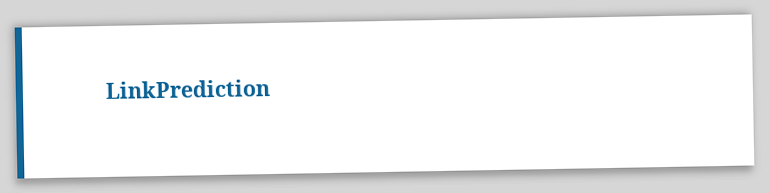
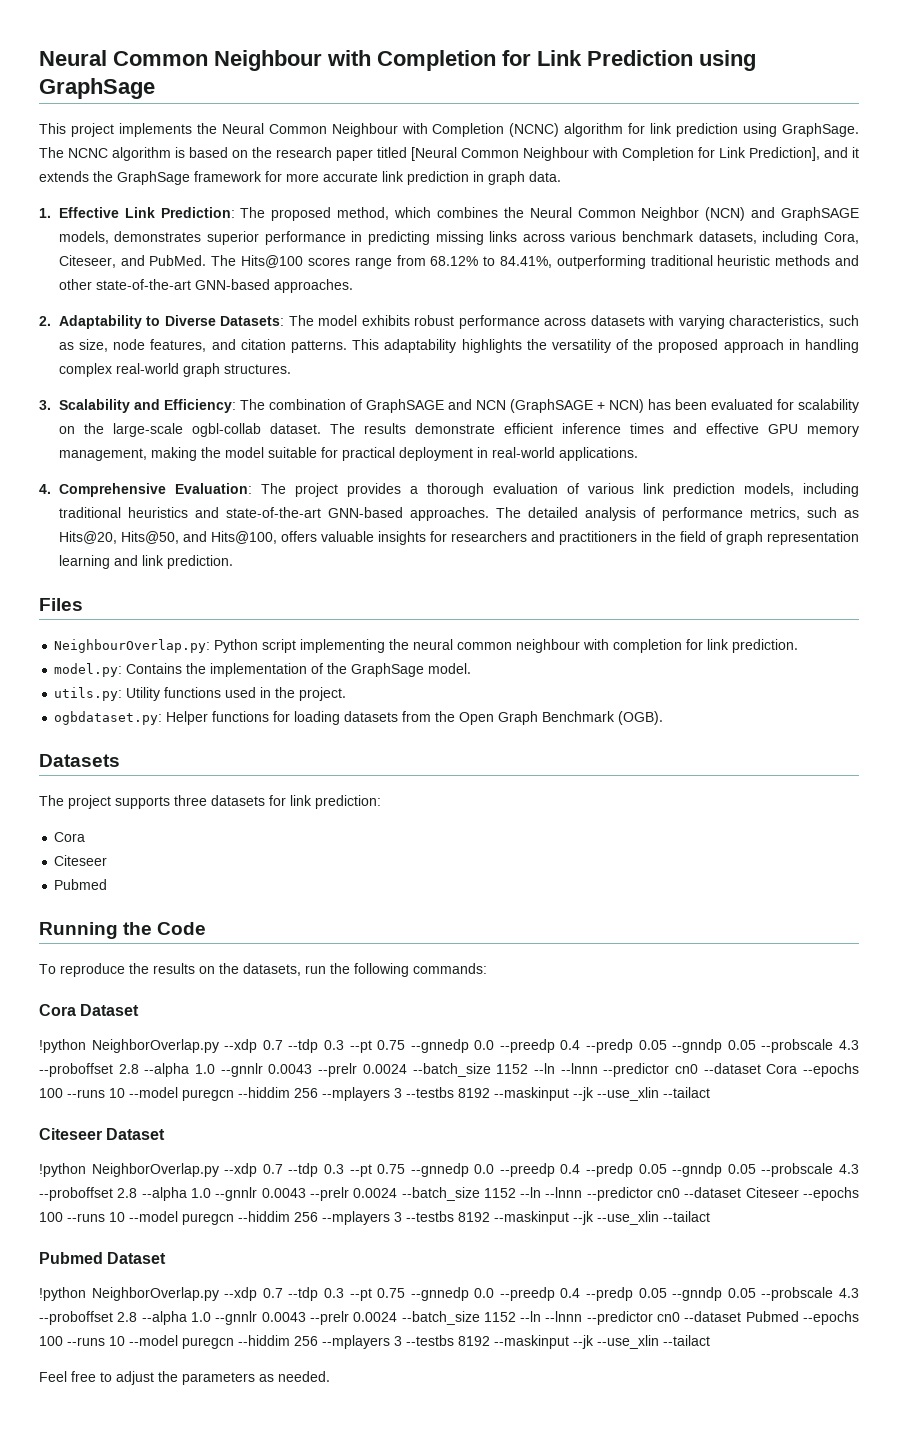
[105,79,270,99] LinkPrediction -> [39,50,756,71] [39,78,155,99] [39,123,859,137] [39,147,859,161] [39,171,561,185] [39,207,859,221] [58,231,860,245] [58,255,859,269] [58,279,353,293] [39,315,859,329] [58,339,860,353] [58,363,291,377] [39,399,859,413] [58,423,859,437] [58,447,638,461] [39,483,860,497] [58,507,860,521] [58,531,859,545] [58,555,233,569] [39,598,83,611] [54,639,799,653] [54,663,472,677] [54,687,347,701] [54,711,664,725] [39,754,120,767] [39,795,381,809] [54,832,86,842] [54,855,108,866] [54,879,108,890] [39,922,207,939] [39,963,487,977] [39,1004,140,1016] [39,1039,860,1053] [39,1063,859,1077] [39,1087,710,1101] [39,1128,166,1140] [39,1163,860,1177] [39,1187,859,1201] [39,1211,710,1225] [39,1252,167,1264] [39,1287,860,1301] [39,1311,859,1325] [39,1335,710,1349] [39,1371,330,1385] Neural Common Neighbour with Completion for Link Prediction using GraphSage // This project implements the Neural Common Neighbour with Completion (NCNC) algorithm for link prediction using GraphSage. The NCNC algorithm is based on the research paper titled [Neural Common Neighbour with Completion for Link Prediction], and it extends the GraphSage framework for more accurate link prediction in graph data. // 1. Effective Link Prediction: The proposed method, which combines the Neural Common Neighbor (NCN) and GraphSAGE models, demonstrates superior performance in predicting missing links across various benchmark datasets, including Cora, Citeseer, and PubMed. The Hits@100 scores range from 68.12% to 84.41%, outperforming traditional heuristic methods and other state-of-the-art GNN-based approaches. // 2. Adaptability to Diverse Datasets: The model exhibits robust performance across datasets with varying characteristics, such as size, node features, and citation patterns. This adaptability highlights the versatility of the proposed approach in handling complex real-world graph structures. // 3. Scalability and Efficiency: The combination of GraphSAGE and NCN (GraphSAGE + NCN) has been evaluated for scalability on the large-scale ogbl-collab dataset. The results demonstrate efficient inference times and effective GPU memory management, making the model suitable for practical deployment in real-world applications. // 4. Comprehensive Evaluation: The project provides a thorough evaluation of various link prediction models, including traditional heuristics and state-of-the-art GNN-based approaches. The detailed analysis of performance metrics, such as Hits@20, Hits@50, and Hits@100, offers valuable insights for researchers and practitioners in the field of graph representation learning and link prediction. // Files // NeighbourOverlap.py: Python script implementing the neural common neighbour with completion for link prediction. // model.py: Contains the implementation of the GraphSage model. // utils.py: Utility functions used in the project. // ogbdataset.py: Helper functions for loading datasets from the Open Graph Benchmark (OGB). // Datasets // The project supports three datasets for link prediction: // Cora // Citeseer // Pubmed // Running the Code // To reproduce the results on the datasets, run the following commands: // Cora Dataset // !python NeighborOverlap.py --xdp 0.7 --tdp 0.3 --pt 0.75 --gnnedp 0.0 --preedp 0.4 --predp 0.05 --gnndp 0.05 --probscale 4.3 --proboffset 2.8 --alpha 1.0 --gnnlr 0.0043 --prelr 0.0024 --batch_size 1152 --ln --lnnn --predictor cn0 --dataset Cora --epochs 100 --runs 10 --model puregcn --hiddim 256 --mplayers 3 --testbs 8192 --maskinput --jk --use_xlin --tailact // Citeseer Dataset // !python NeighborOverlap.py --xdp 0.7 --tdp 0.3 --pt 0.75 --gnnedp 0.0 --preedp 0.4 --predp 0.05 --gnndp 0.05 --probscale 4.3 --proboffset 2.8 --alpha 1.0 --gnnlr 0.0043 --prelr 0.0024 --batch_size 1152 --ln --lnnn --predictor cn0 --dataset Citeseer --epochs 100 --runs 10 --model puregcn --hiddim 256 --mplayers 3 --testbs 8192 --maskinput --jk --use_xlin --tailact // Pubmed Dataset // !python NeighborOverlap.py --xdp 0.7 --tdp 0.3 --pt 0.75 --gnnedp 0.0 --preedp 0.4 --predp 0.05 --gnndp 0.05 --probscale 4.3 --proboffset 2.8 --alpha 1.0 --gnnlr 0.0043 --prelr 0.0024 --batch_size 1152 --ln --lnnn --predictor cn0 --dataset Pubmed --epochs 100 --runs 10 --model puregcn --hiddim 256 --mplayers 3 --testbs 8192 --maskinput --jk --use_xlin --tailact // Feel free to adjust the parameters as needed.

